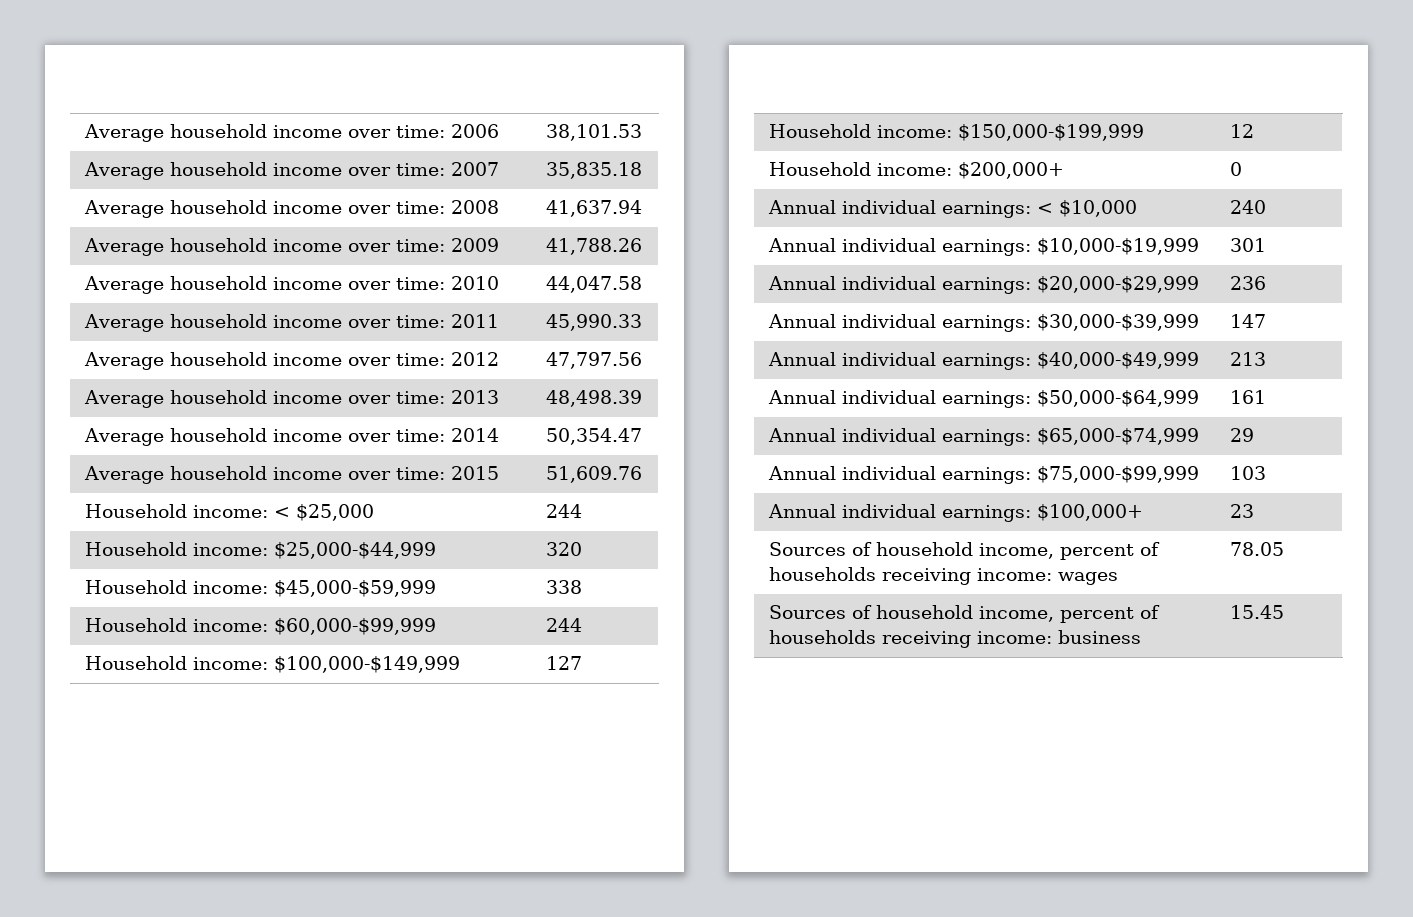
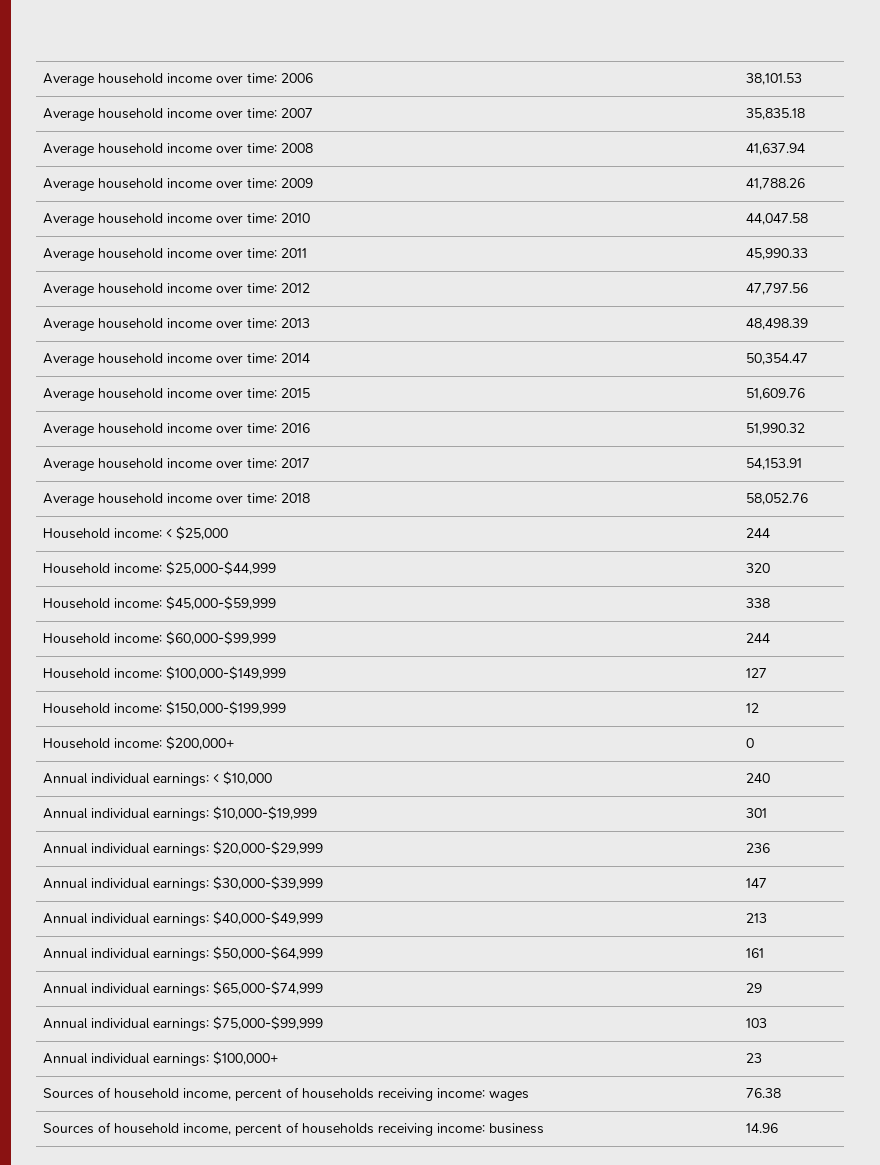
(642, 474) none -> [42,423,310,436] [745,423,805,435] [42,458,310,471] [745,458,802,470] [42,493,310,506] [745,493,808,505] // Average household income over time: 2016 | 51,990.32 // Average household income over time: 2017 | 54,153.91 // Average household income over time: 2018 | 58,052.76
[1229,542,1284,556] 78.05 -> [745,1088,781,1098] 76.38
[1229,605,1284,619] 15.45 -> [745,1123,778,1133] 14.96

